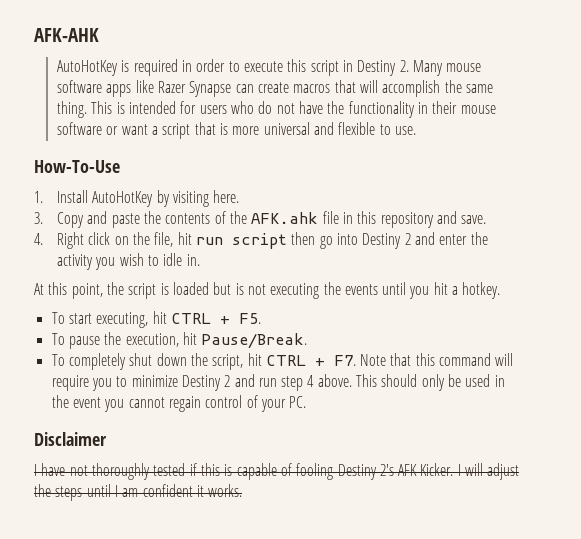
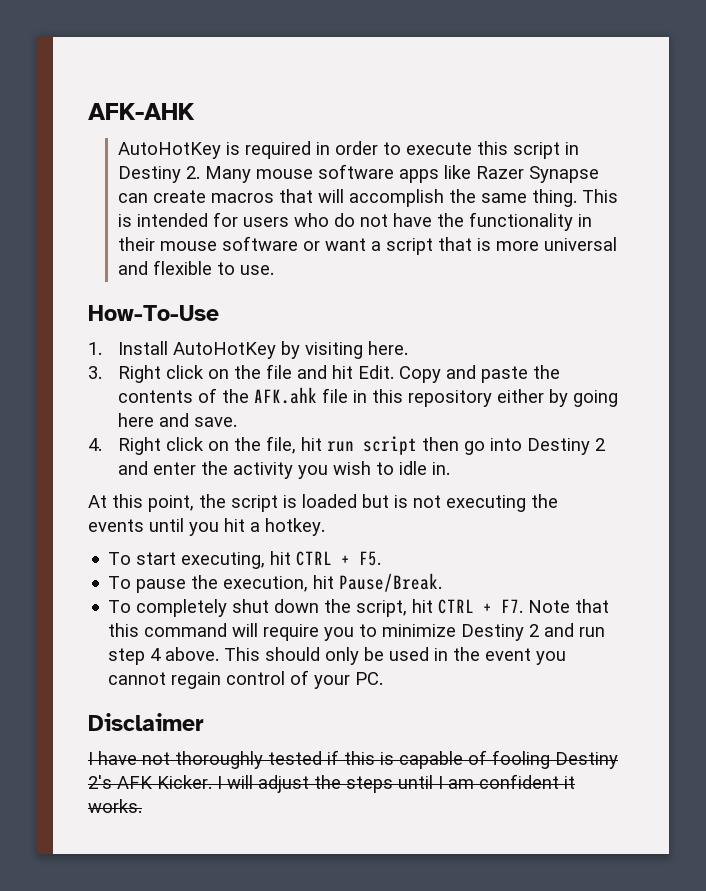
(43, 218) none -> [117,364,394,383] Right click on the file and hit Edit.
(434, 220) none -> [496,389,618,407] [117,413,154,427] either by going here

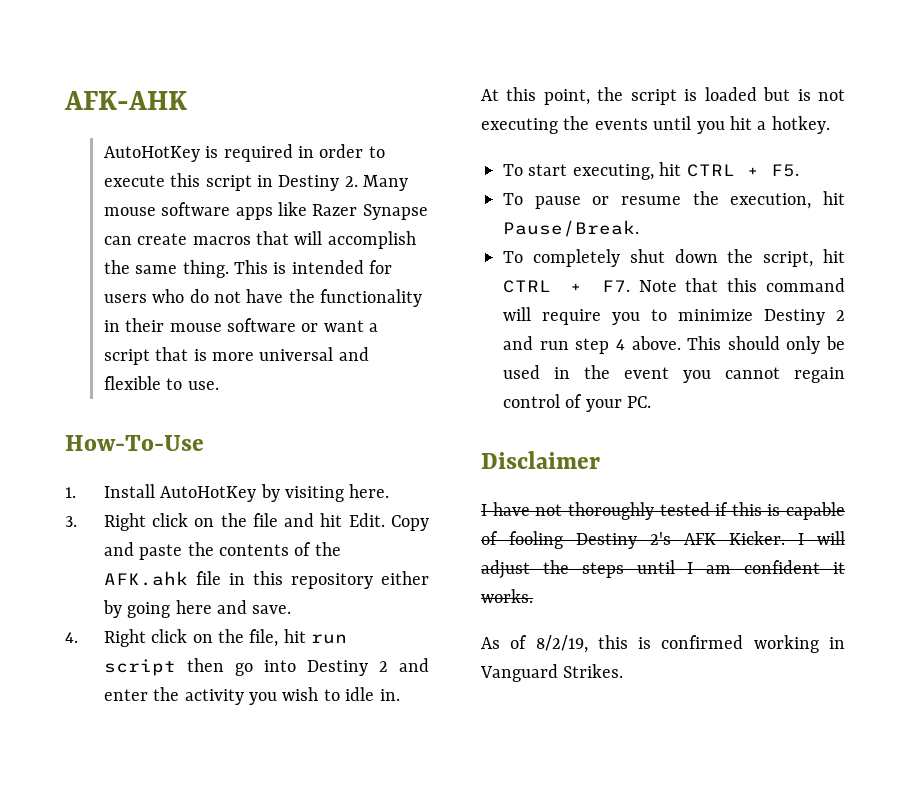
(187, 586) none -> [592,196,681,205] or resume
(142, 806) none -> [481,635,845,653] [480,664,624,682] // As of 8/2/19, this is confirmed working in Vanguard Strikes.

